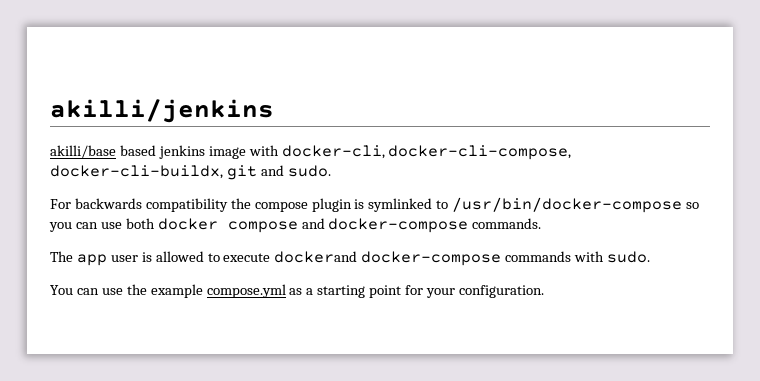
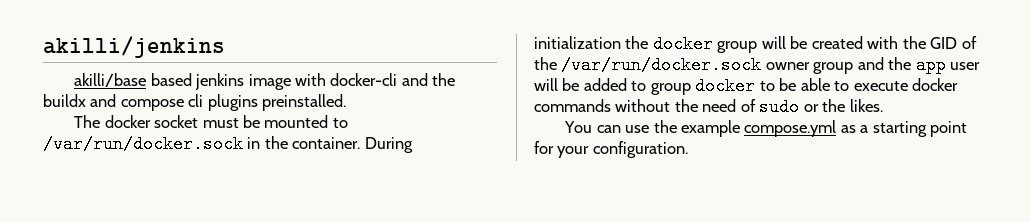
[281,145,572,160] [50,165,331,180] [50,197,700,213] [49,218,542,233] [50,251,651,266] docker-cli, docker-cli-compose, docker-cli-buildx, git and sudo. // For backwards compatibility the compose plugin is symlinked to /usr/bin/docker-compose so you can use both docker compose and docker-compose commands. // The app user is allowed to execute dockerand docker-compose commands with sudo. -> [330,73,456,86] [43,94,347,111] [74,115,348,128] [43,135,413,153] [534,35,977,53] [534,56,981,74] [534,77,959,95] [534,98,883,116] docker-cli and the buildx and compose cli plugins preinstalled. // The docker socket must be mounted to /var/run/docker.sock in the container. During initialization the docker group will be created with the GID of the /var/run/docker.sock owner group and the app user will be added to group docker to be able to execute docker commands without the need of sudo or the likes.

